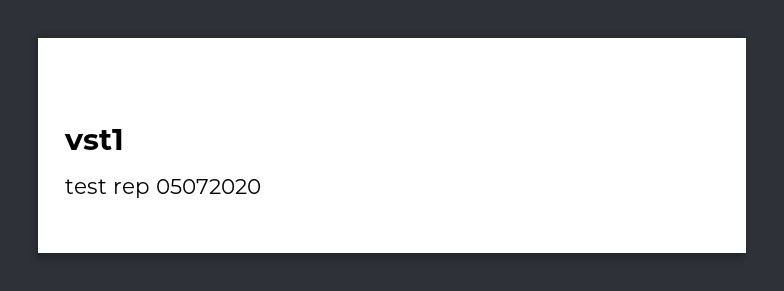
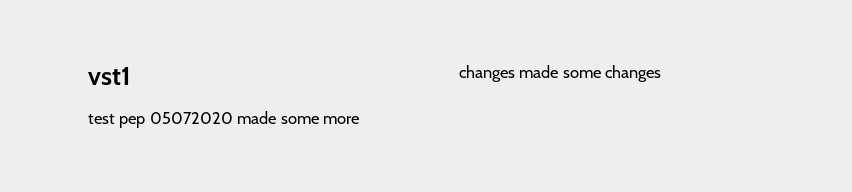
[113,179,261,198] rep 05072020 -> [119,111,360,128] [459,65,662,82] pep 05072020 made some more changes made some changes

